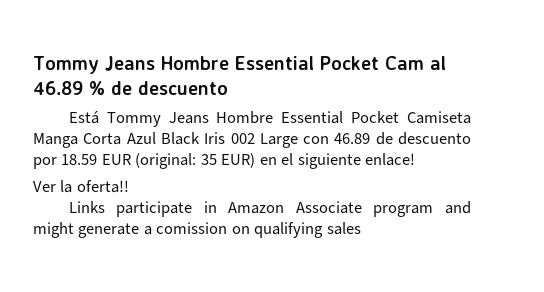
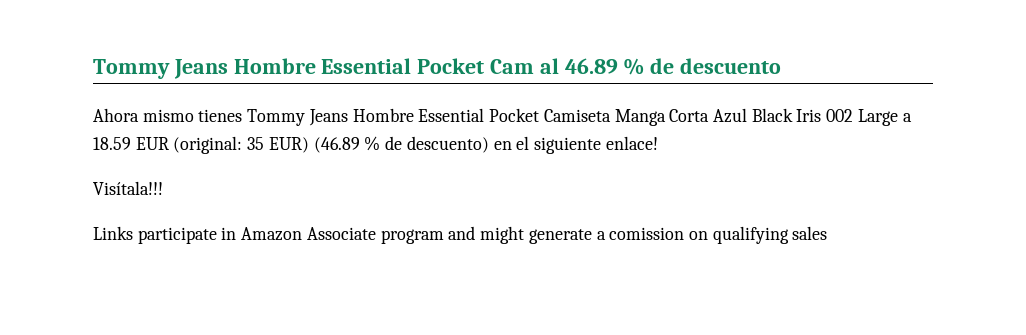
[68,111,99,124] Está -> [93,108,243,122] Ahora mismo tienes
[303,132,472,145] [33,157,57,169] con 46.89 de descuento por -> [902,113,912,122] a
(256, 160) none -> [313,136,489,153] (46.89 % de descuento)
[33,180,129,193] Ver la oferta!! -> [93,181,163,195] Visítala!!!

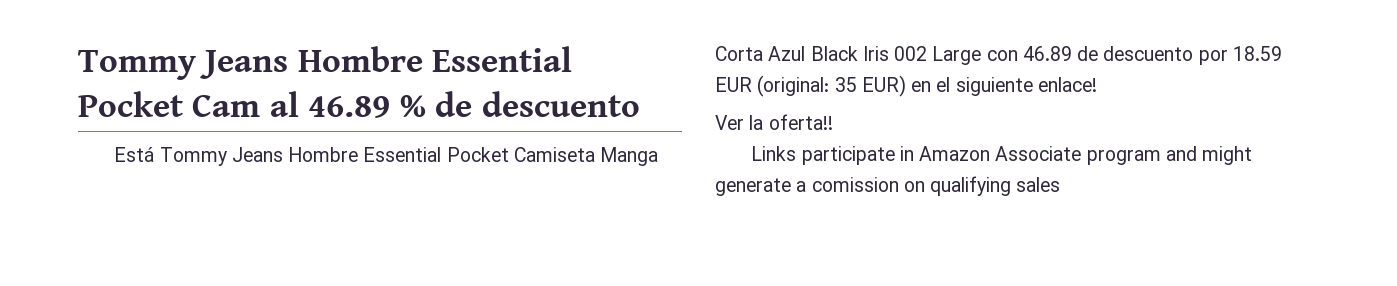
[93,108,243,122] Ahora mismo tienes -> [114,147,155,162] Está
[902,113,912,122] a -> [986,46,1228,65] con 46.89 de descuento por
[313,136,489,153] (46.89 % de descuento) -> (906, 86) none
[93,181,163,195] Visítala!!! -> [715,114,833,130] Ver la oferta!!

